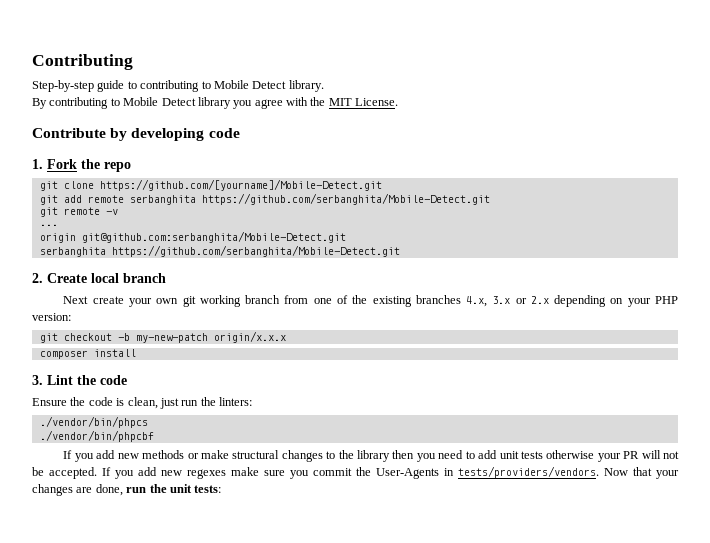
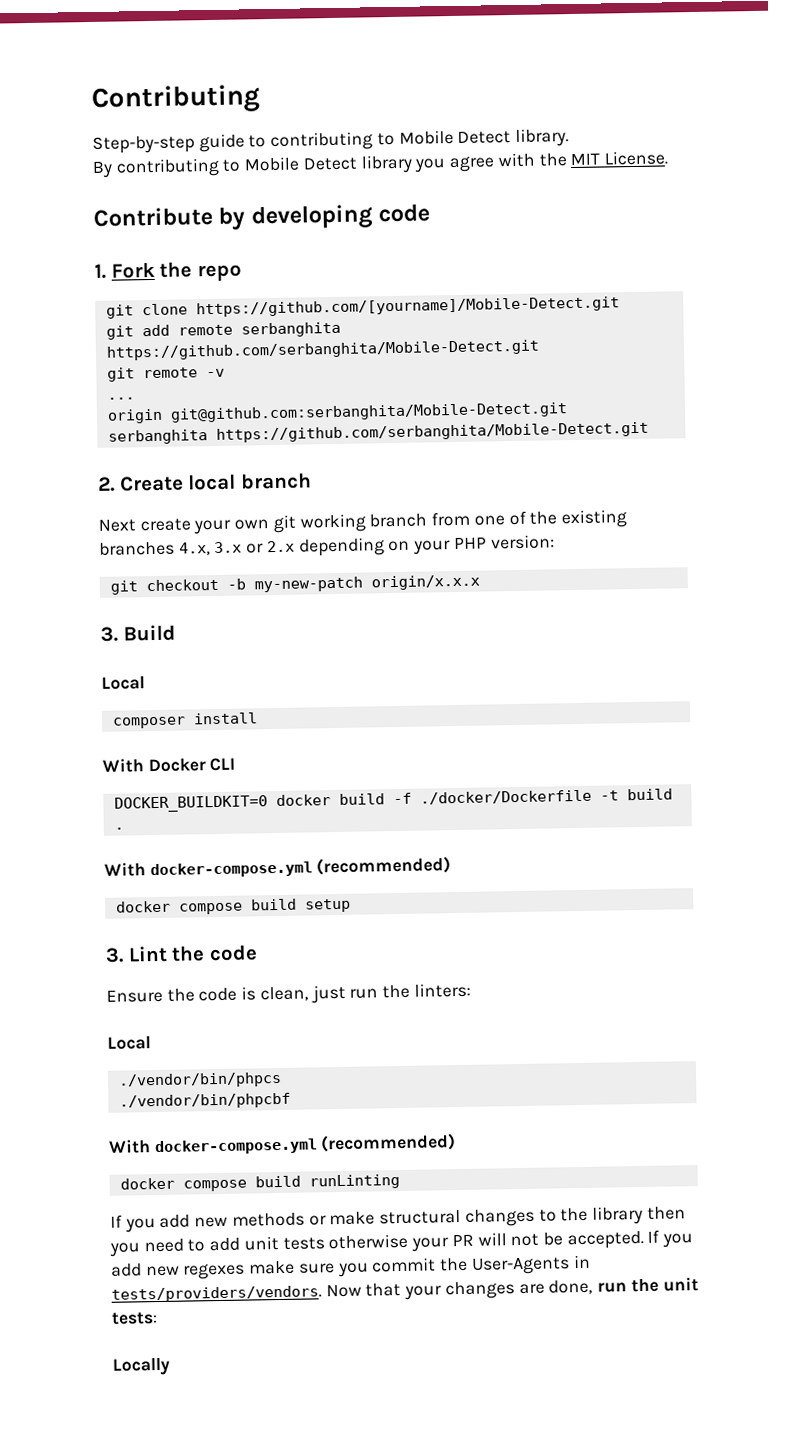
(286, 337) none -> [100,624,176,642] [101,676,145,690] // 3. Build // Local
(136, 353) none -> [102,757,236,773] [113,788,673,813] [113,827,124,830] [104,856,452,879] [115,898,351,915] // With Docker CLI // DOCKER_BUILDKIT=0 docker build -f ./docker/Dockerfile -t build . // With docker-compose.yml (recommended) // docker compose build setup
(252, 401) none -> [107,1036,151,1050] // Local
(154, 436) none -> [109,1133,457,1156] [119,1174,400,1192] // With docker-compose.yml (recommended) // docker compose build runLinting
(222, 489) none -> [112,1357,170,1376] // Locally

